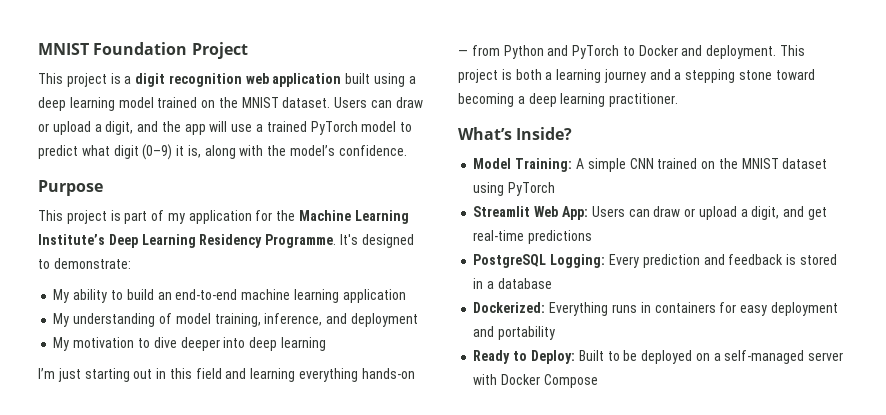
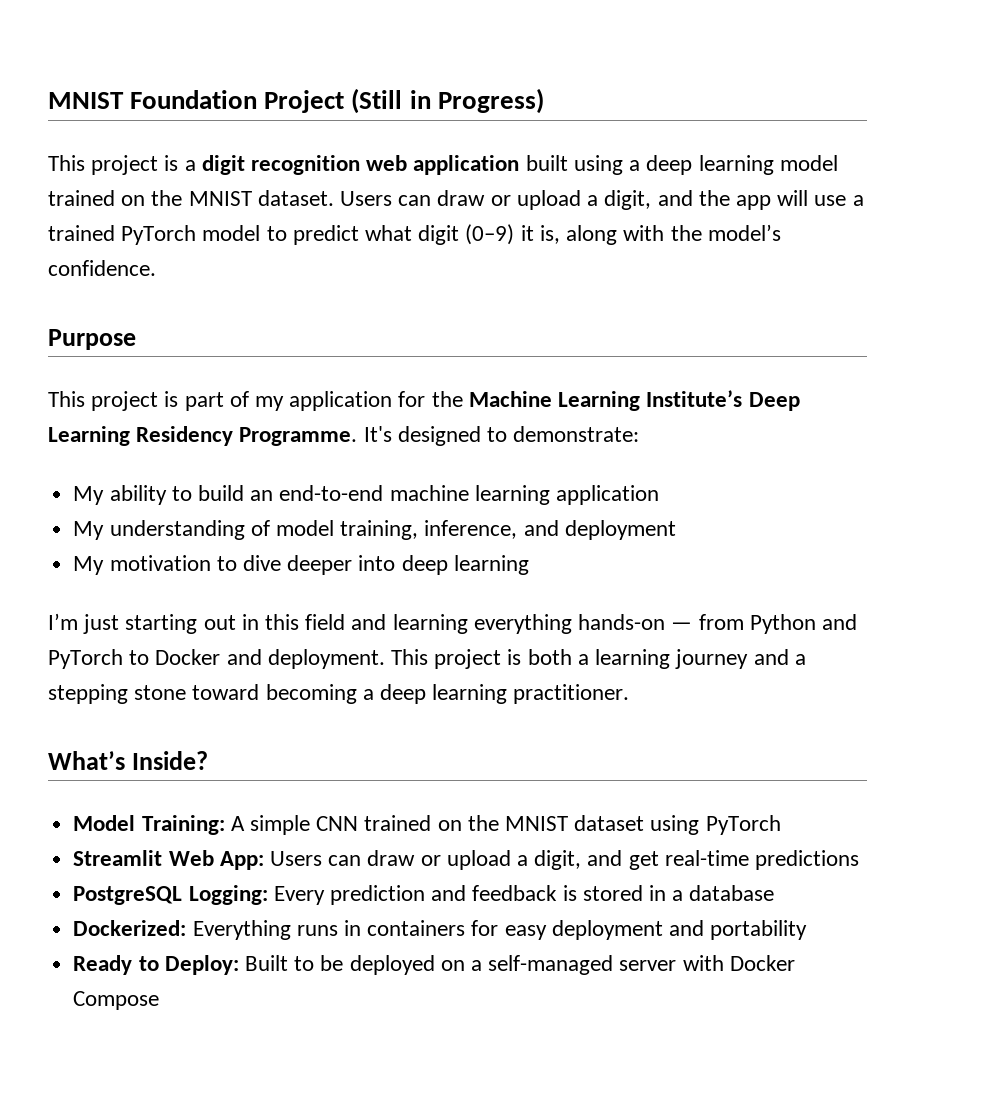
(248, 50) none -> [351,88,544,114] (Still in Progress)

